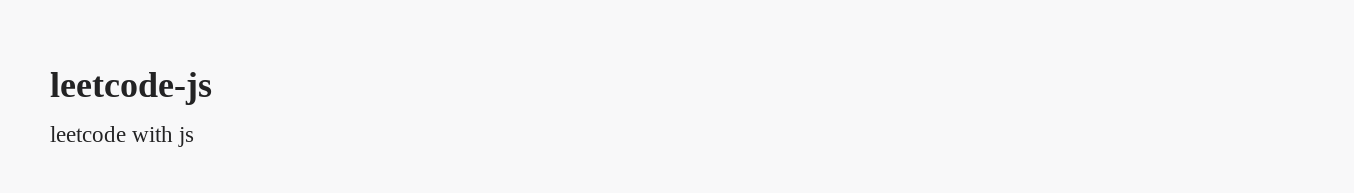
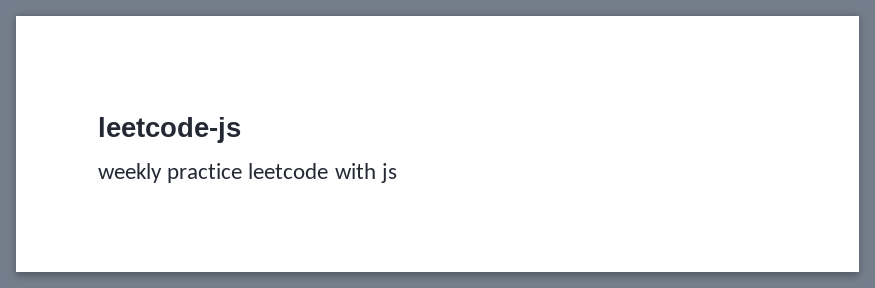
(212, 88) none -> [98,163,243,183] weekly practice

